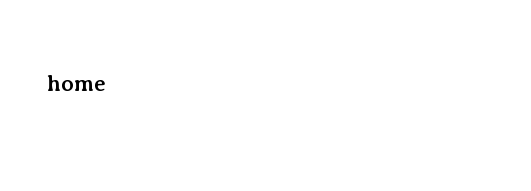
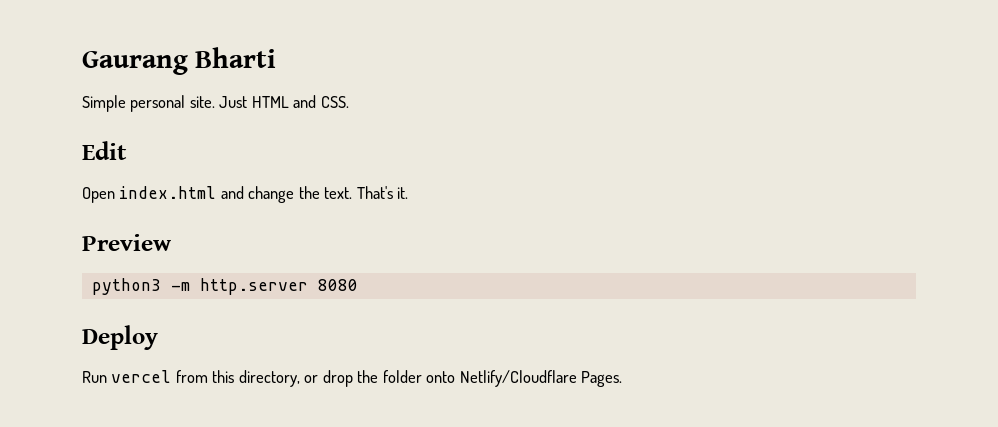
[47,75,106,91] home -> [82,47,277,75] [82,95,349,112] [82,141,127,160] [82,186,409,203] [82,234,171,251] [91,278,358,295] [82,325,158,350] [82,370,623,387] Gaurang Bharti // Simple personal site. Just HTML and CSS. // Edit // Open index.html and change the text. That's it. // Preview // python3 -m http.server 8080 // Deploy // Run vercel from this directory, or drop the folder onto Netlify/Cloudflare Pages.

